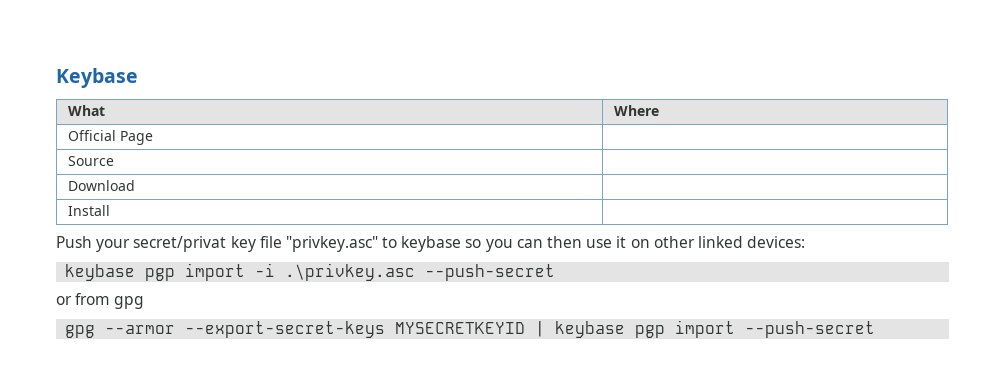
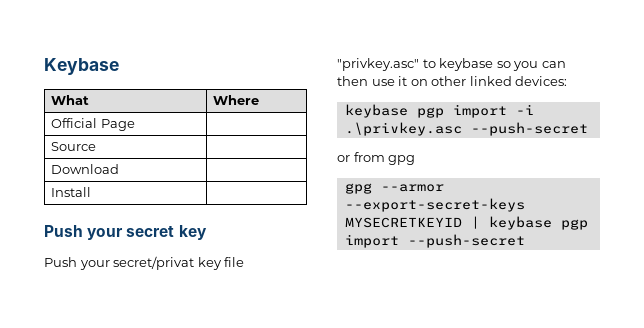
(111, 210) none -> [44,225,207,240] // Push your secret key

